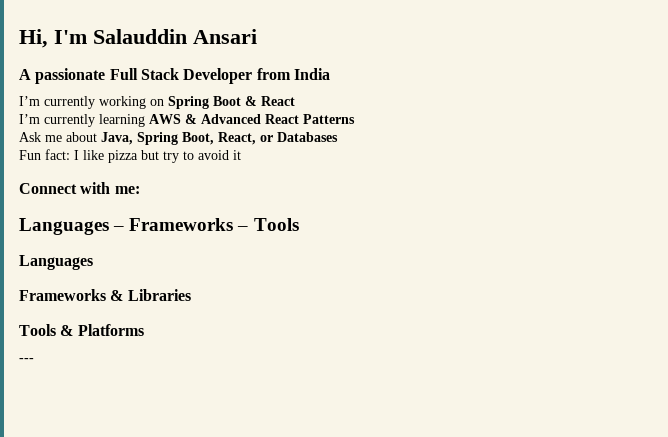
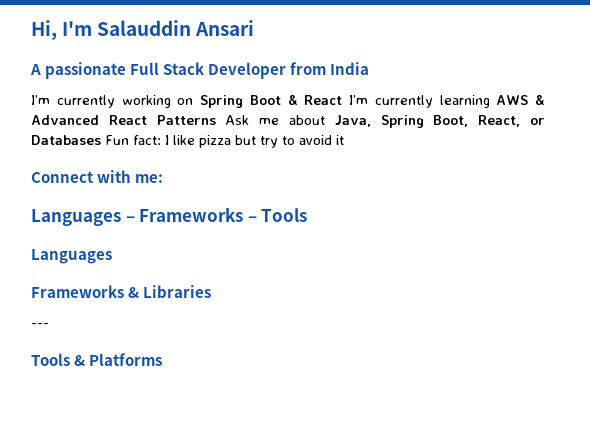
(295, 101) // -> (343, 100) none
(355, 119) // -> (216, 120) none
(338, 137) // -> (101, 140) none
(191, 295) none -> [31,323,49,328] // ---
[19,358,34,362] // --- -> (163, 359) none

